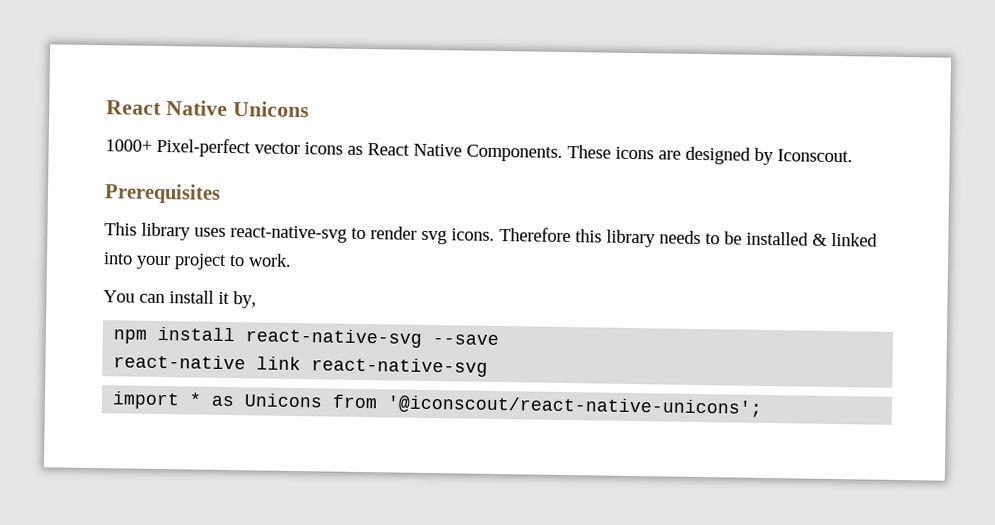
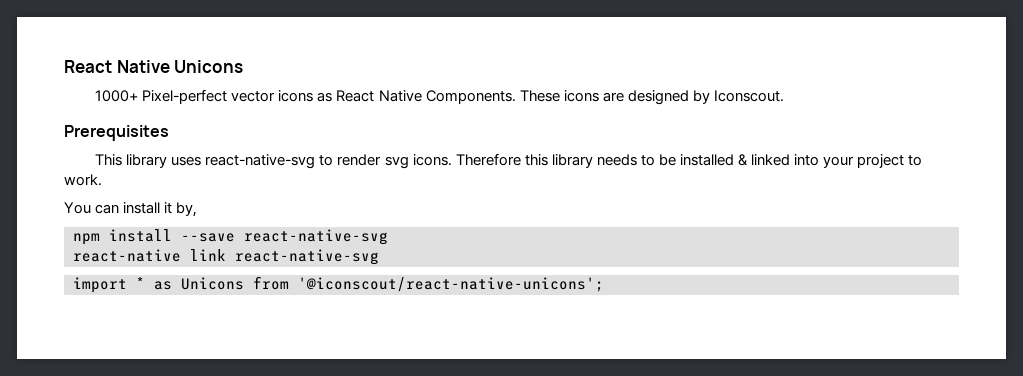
[245,328,500,348] react-native-svg --save -> [181,229,388,245] --save react-native-svg

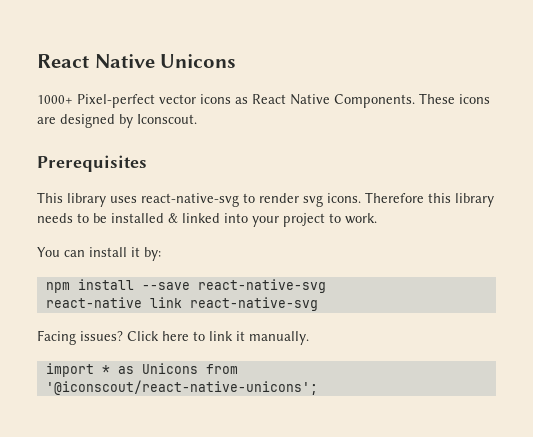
[176,202,198,217] by, -> [144,247,161,261] by:
(379, 257) none -> [37,330,309,345] // Facing issues? Click here to link it manually.

